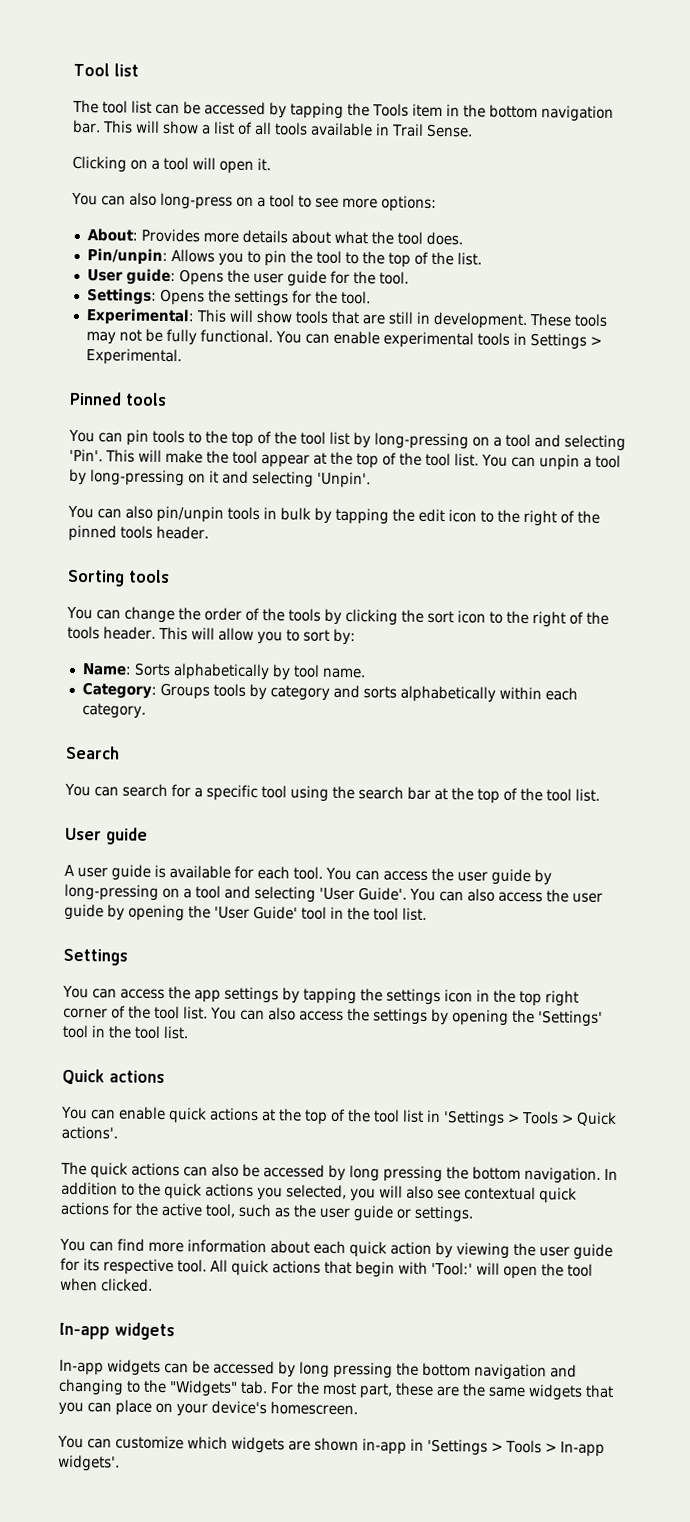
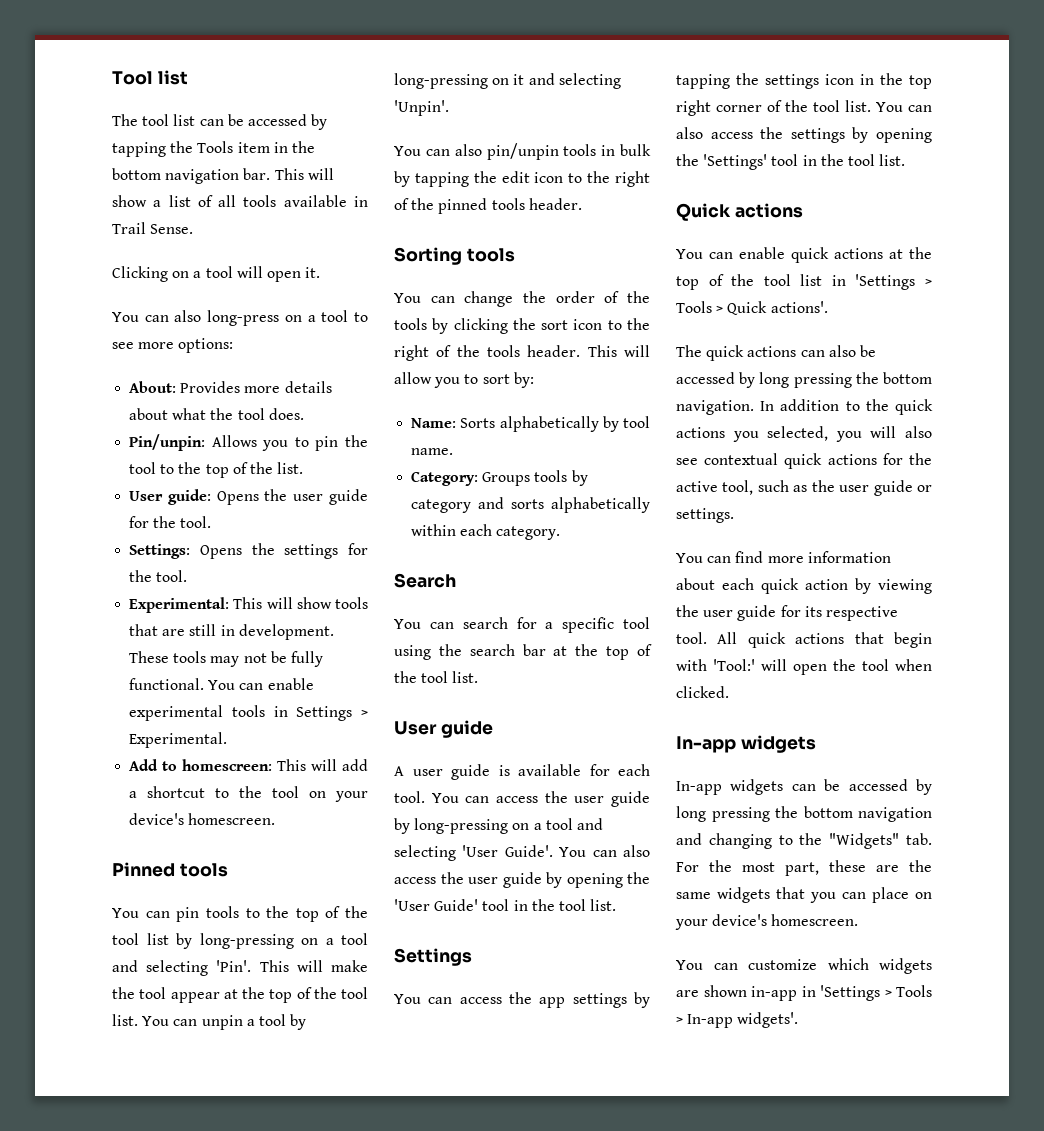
(182, 357) none -> [129,759,368,771] [129,786,368,802] [129,813,276,825] // Add to homescreen: This will add a shortcut to the tool on your device's homescreen.

